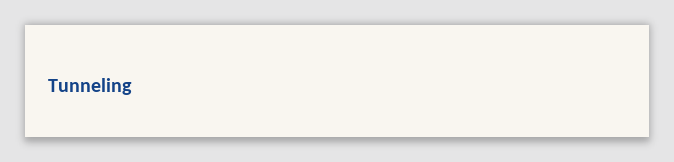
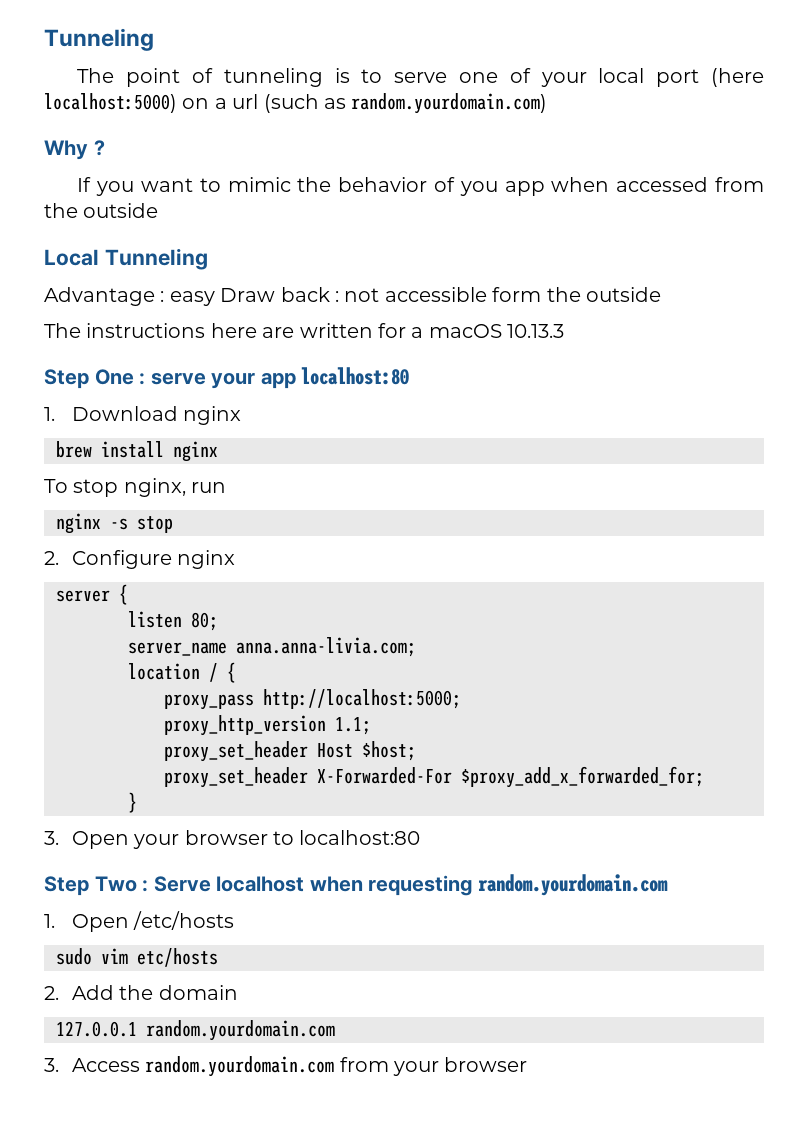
[48,78,132,95] Tunneling -> [44,28,154,51] [77,68,764,87] [44,93,548,114] [44,140,105,160] [77,177,764,196] [44,203,159,218] [44,248,208,270] [44,287,661,306] [44,323,565,338] [44,367,410,389] [44,406,242,425] [56,441,218,462] [44,478,227,497] [56,513,173,534] [44,550,236,569] [56,584,128,605] [128,611,218,631] [128,637,416,657] [128,662,236,683] [164,689,461,710] [164,715,371,736] [164,741,416,762] [164,766,704,788] [128,792,137,813] [44,830,421,849] [44,874,668,896] [44,911,235,932] [56,948,218,967] [44,985,238,1000] [56,1020,335,1041] [44,1056,528,1077] Tunneling // The point of tunneling is to serve one of your local port (here localhost:5000) on a url (such as random.yourdomain.com) // Why ? // If you want to mimic the behavior of you app when accessed from the outside // Local Tunneling // Advantage : easy Draw back : not accessible form the outside // The instructions here are written for a macOS 10.13.3 // Step One : serve your app localhost:80 // 1. Download nginx // brew install nginx // To stop nginx, run // nginx -s stop // 2. Configure nginx // server { // listen 80; // server_name anna.anna-livia.com; // location / { // proxy_pass http://localhost:5000; // proxy_http_version 1.1; // proxy_set_header Host $host; // proxy_set_header X-Forwarded-For $proxy_add_x_forwarded_for; // } // 3. Open your browser to localhost:80 // Step Two : Serve localhost when requesting random.yourdomain.com // 1. Open /etc/hosts // sudo vim etc/hosts // 2. Add the domain // 127.0.0.1 random.yourdomain.com // 3. Access random.yourdomain.com from your browser

